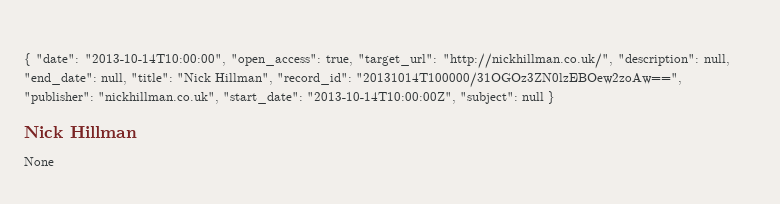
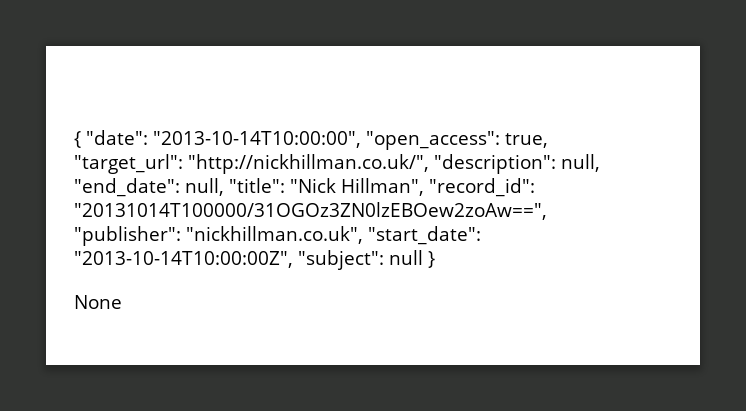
[24,126,137,138] // Nick Hillman -> (435, 259) none

